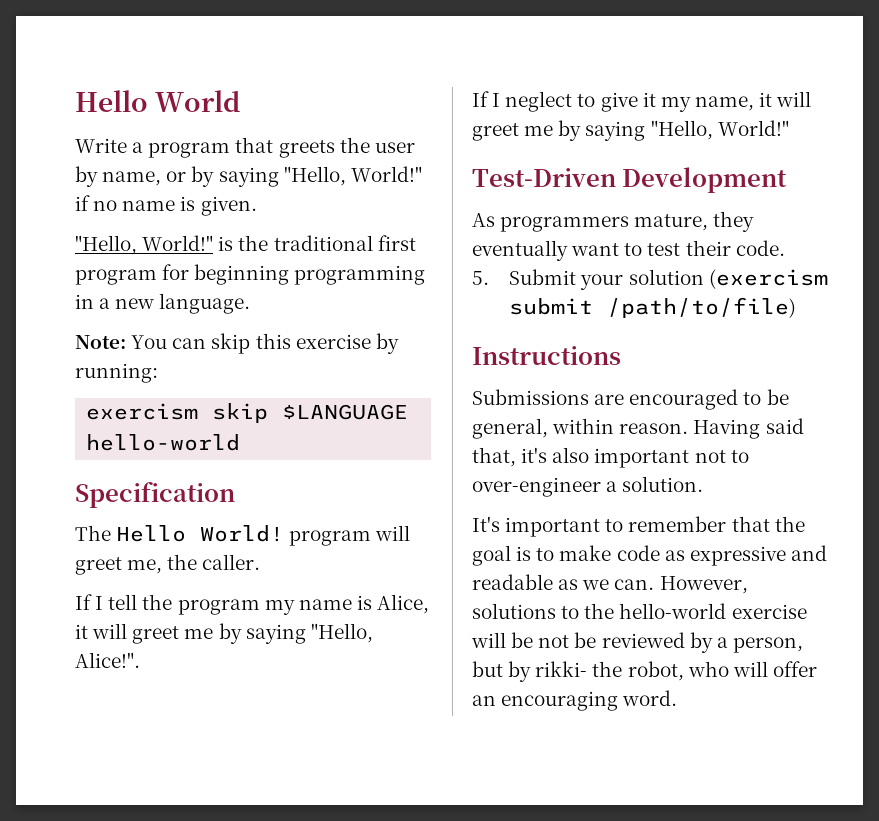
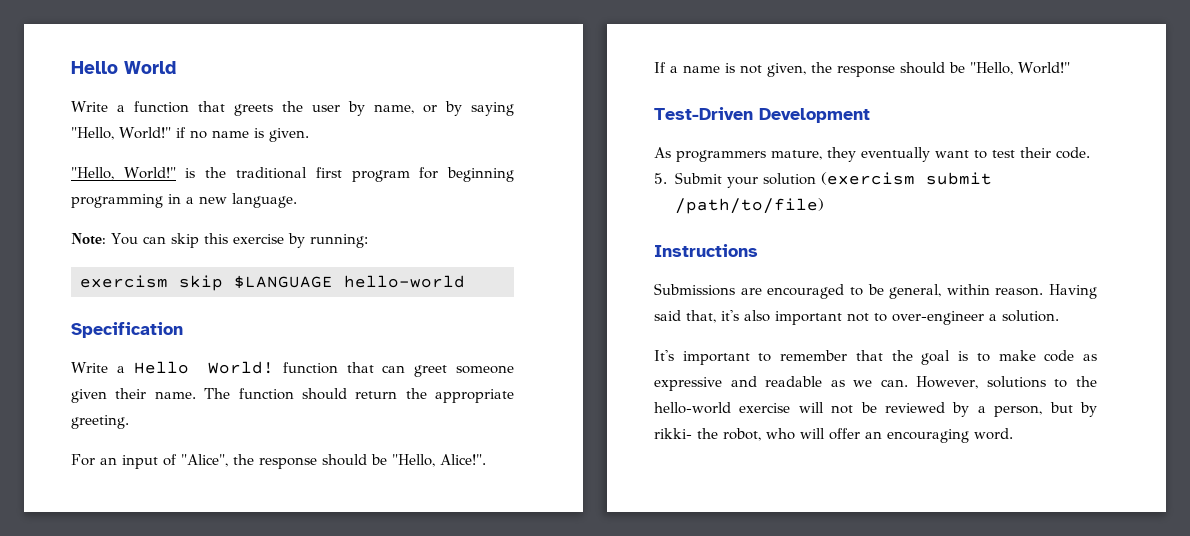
[148,142,231,158] program -> [133,101,189,113] function
[75,525,411,546] [75,554,261,575] [75,594,430,615] [75,623,373,644] [75,652,140,668] [472,91,812,112] [472,120,646,141] The Hello World! program will greet me, the caller. // If I tell the program my name is Alice, it will greet me by saying "Hello, Alice!". // If I neglect to give it my name, it will greet me by saying -> [71,361,514,377] [71,388,514,403] [71,415,129,429] [71,454,486,469] [654,62,965,77] Write a Hello World! function that can greet someone given their name. The function should return the appropriate greeting. // For an input of "Alice", the response should be "Hello, Alice!". // If a name is not given, the response should be
[511,632,534,648] be -> (824, 407) none

